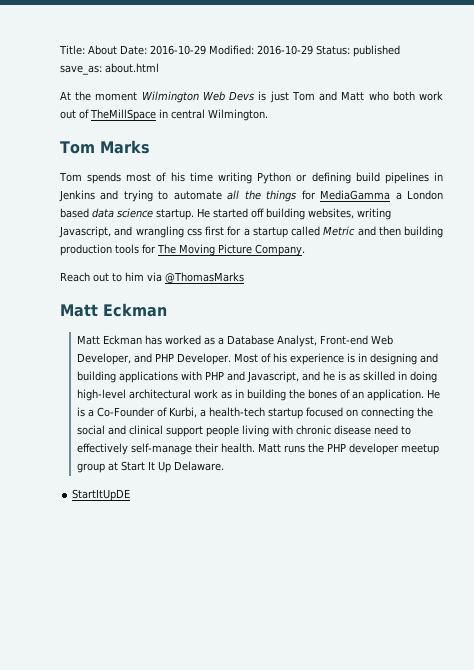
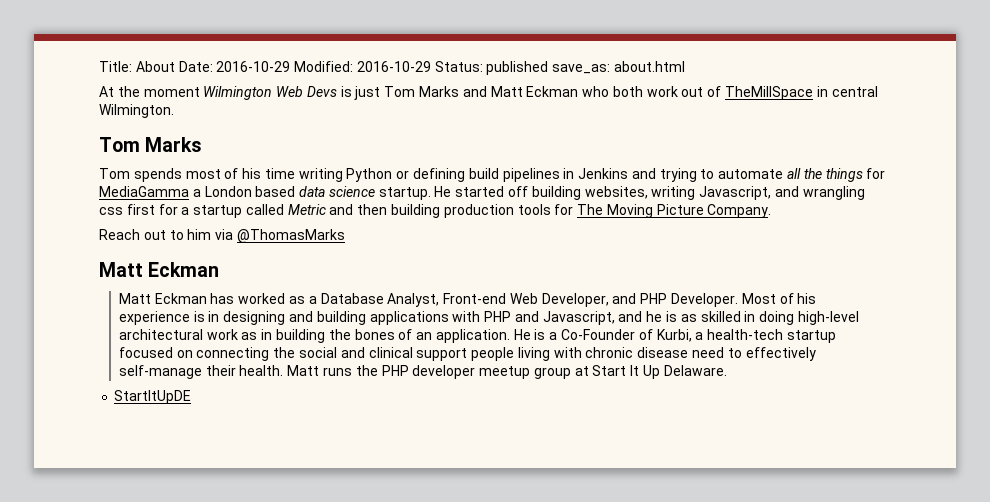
(315, 96) none -> [419,86,460,97] Marks
(365, 96) none -> [526,86,579,97] Eckman

